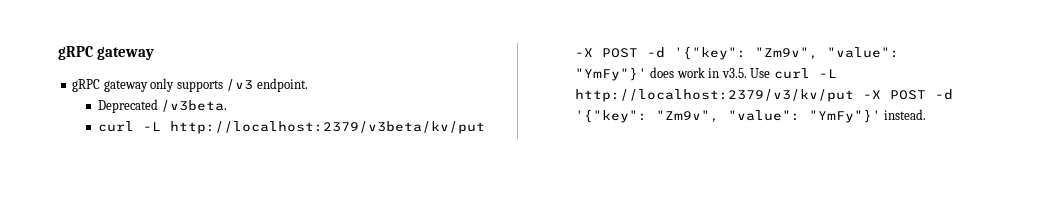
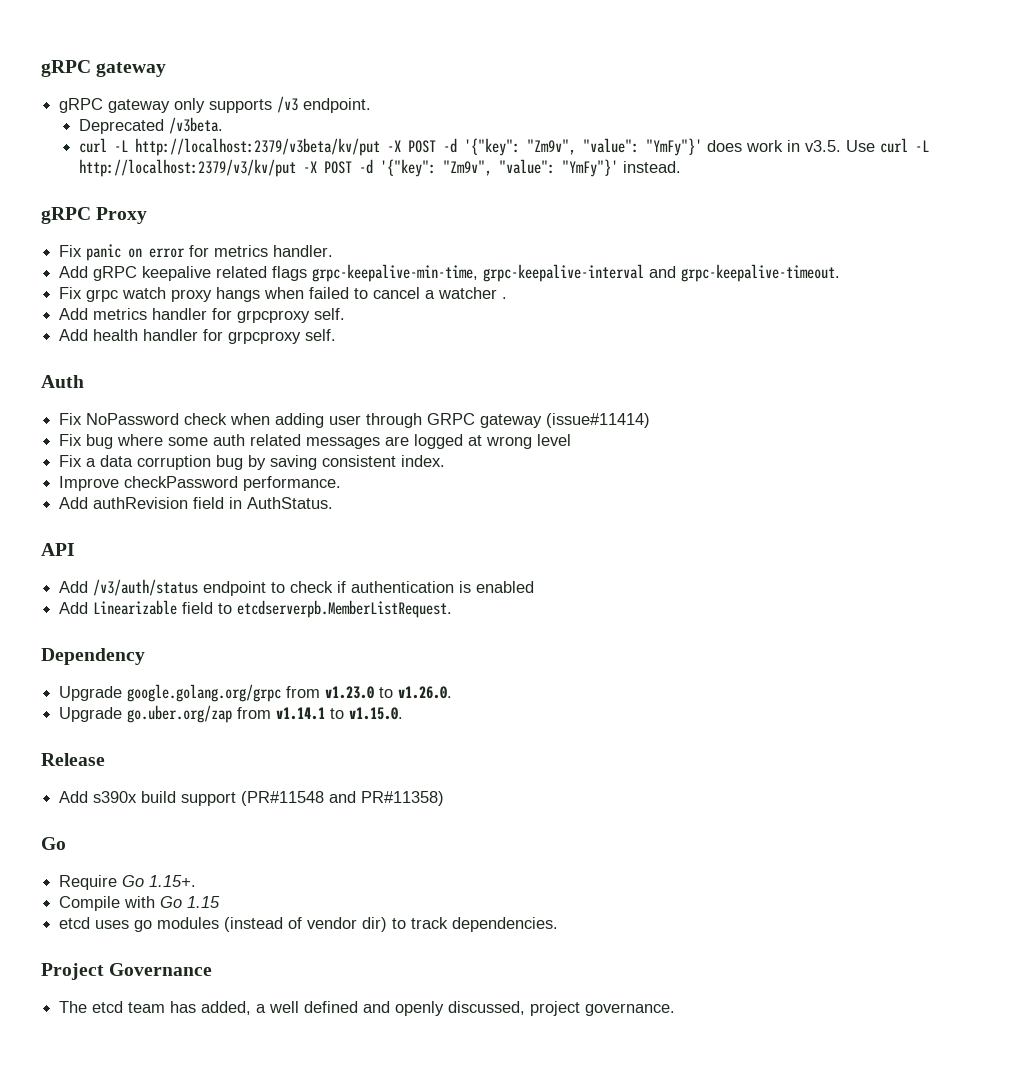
(927, 114) none -> [41,207,148,224] [59,244,334,261] [59,264,841,282] [59,287,508,302] [59,308,346,323] [59,329,337,344] [41,375,84,388] [59,413,651,428] [59,434,572,449] [59,455,446,470] [59,476,342,491] [59,497,334,509] [41,543,75,556] [59,579,535,596] [59,600,453,618] [41,648,145,665] [59,684,453,702] [59,705,404,723] [41,753,105,766] [59,791,445,806] [41,837,66,850] [59,875,197,890] [59,896,221,911] [59,917,559,932] [41,963,213,980] [59,1001,676,1016] // gRPC Proxy // Fix panic on error for metrics handler. // Add gRPC keepalive related flags grpc-keepalive-min-time, grpc-keepalive-interval and grpc-keepalive-timeout. // Fix grpc watch proxy hangs when failed to cancel a watcher . // Add metrics handler for grpcproxy self. // Add health handler for grpcproxy self. // Auth // Fix NoPassword check when adding user through GRPC gateway (issue#11414) // Fix bug where some auth related messages are logged at wrong level // Fix a data corruption bug by saving consistent index. // Improve checkPassword performance. // Add authRevision field in AuthStatus. // API // Add /v3/auth/status endpoint to check if authentication is enabled // Add Linearizable field to etcdserverpb.MemberListRequest. // Dependency // Upgrade google.golang.org/grpc from v1.23.0 to v1.26.0. // Upgrade go.uber.org/zap from v1.14.1 to v1.15.0. // Release // Add s390x build support (PR#11548 and PR#11358) // Go // Require Go 1.15+. // Compile with Go 1.15 // etcd uses go modules (instead of vendor dir) to track dependencies. // Project Governance // The etcd team has added, a well defined and openly discussed, project governance.

